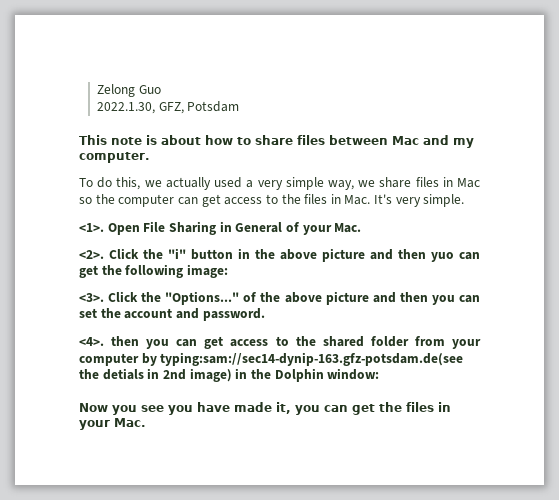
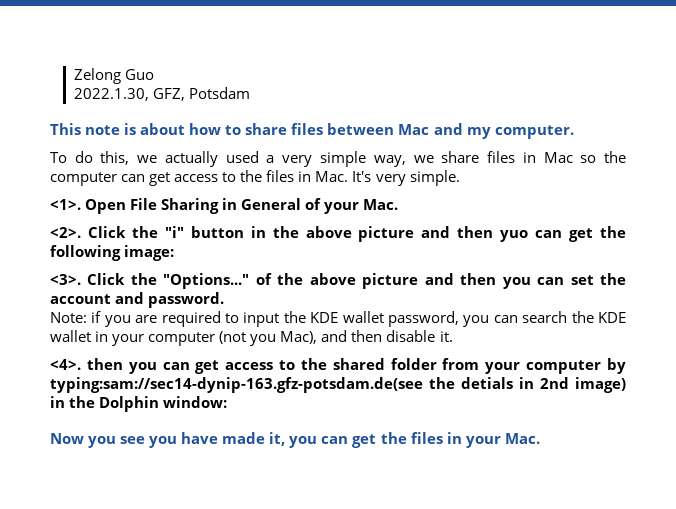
(265, 314) none -> [50,311,626,327] [50,330,453,346] // Note: if you are required to input the KDE wallet password, you can search the KDE wallet in your computer (not you Mac), and then disable it.

